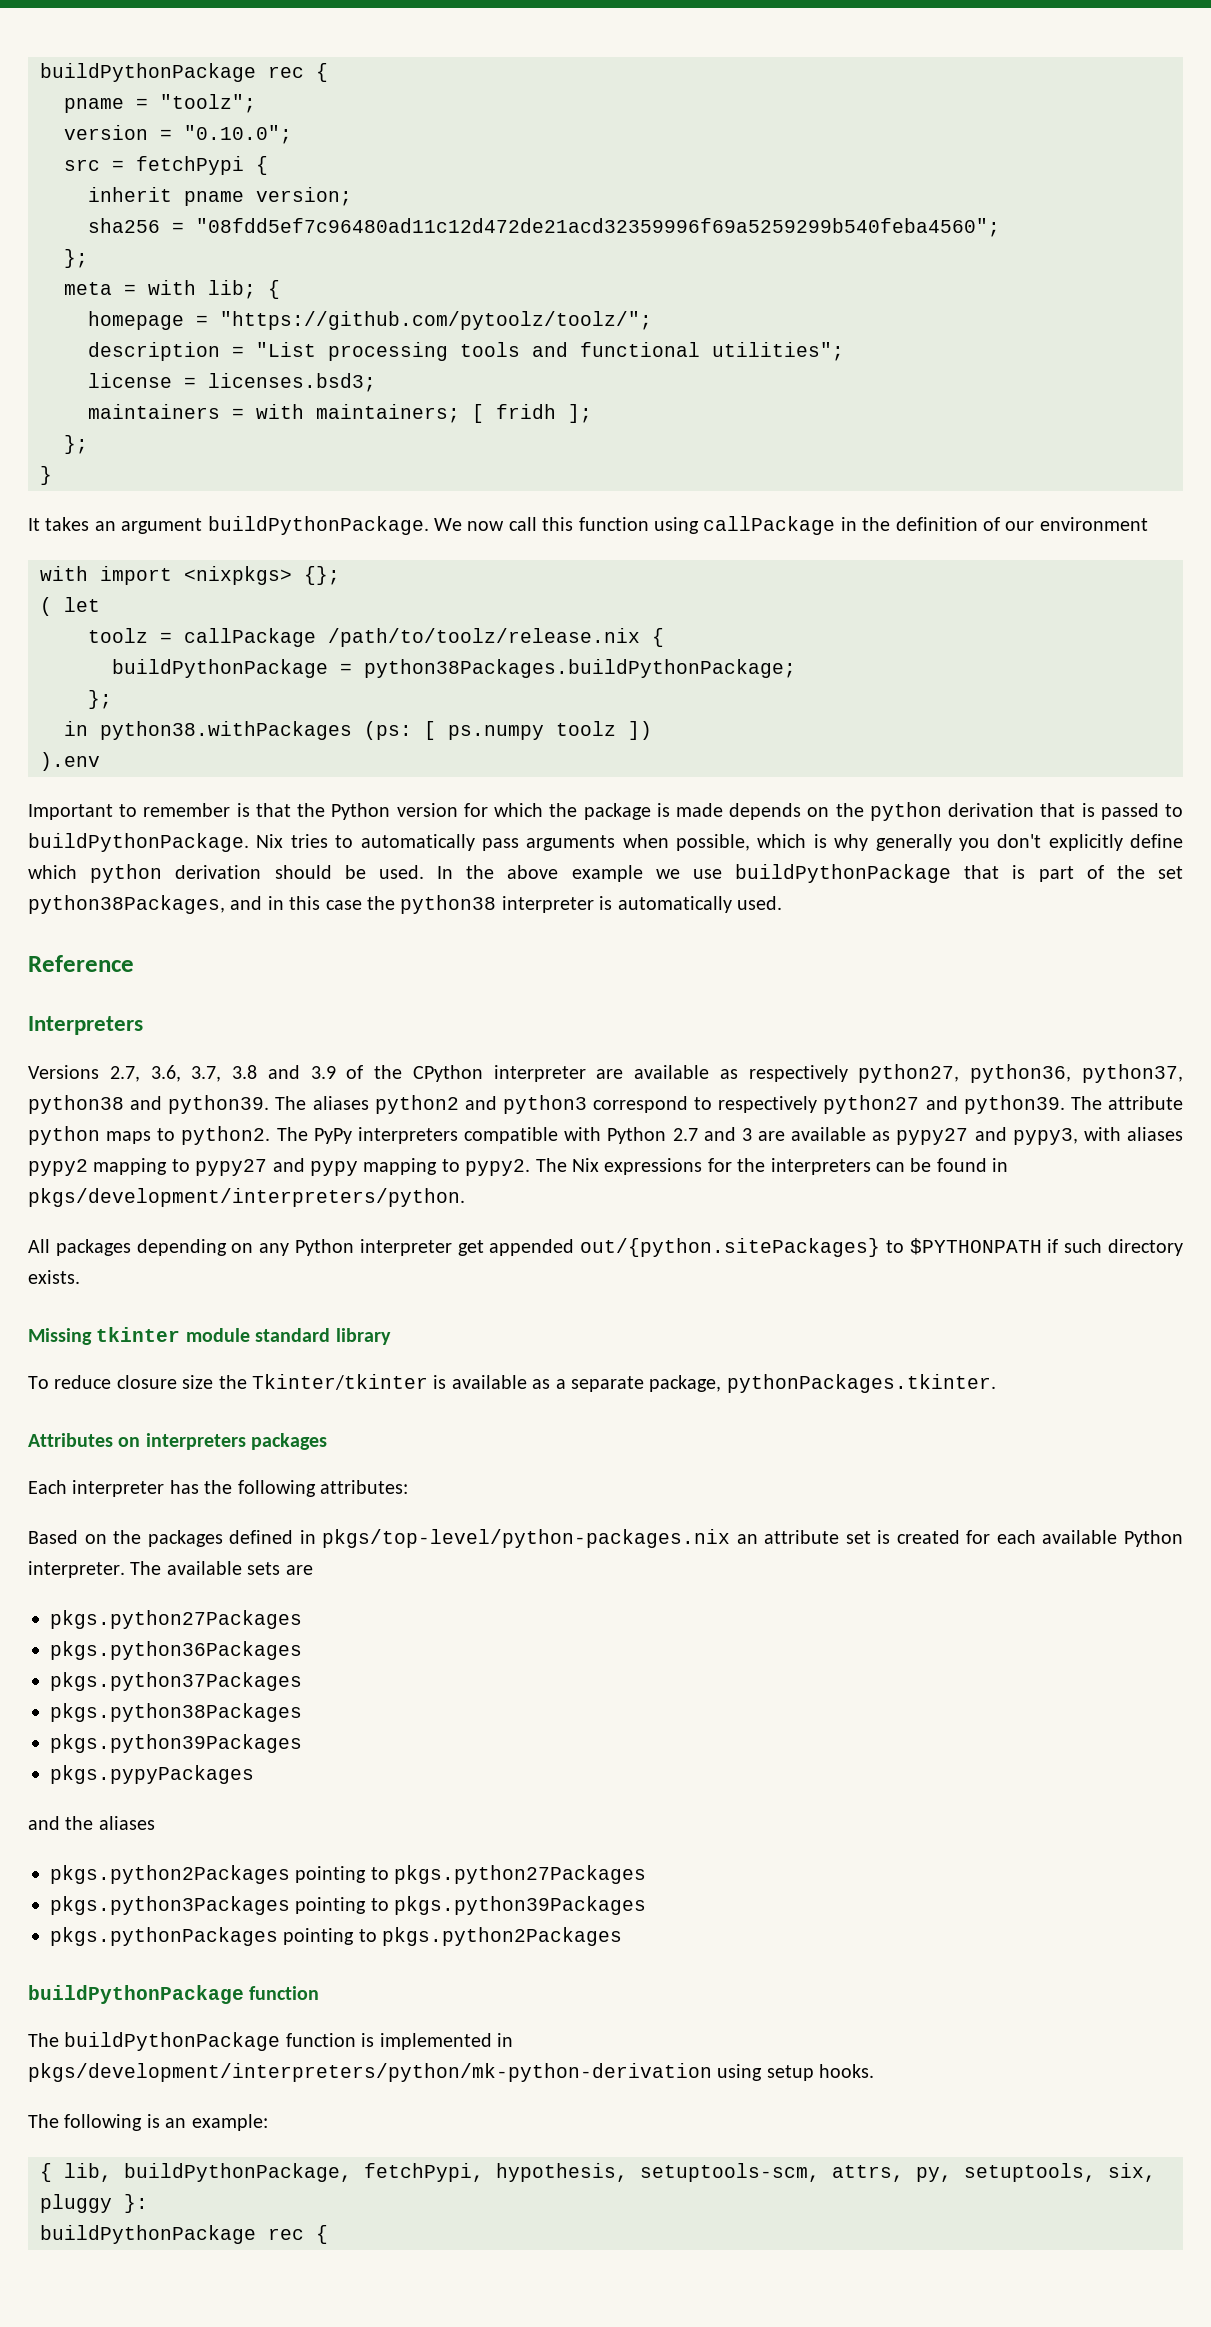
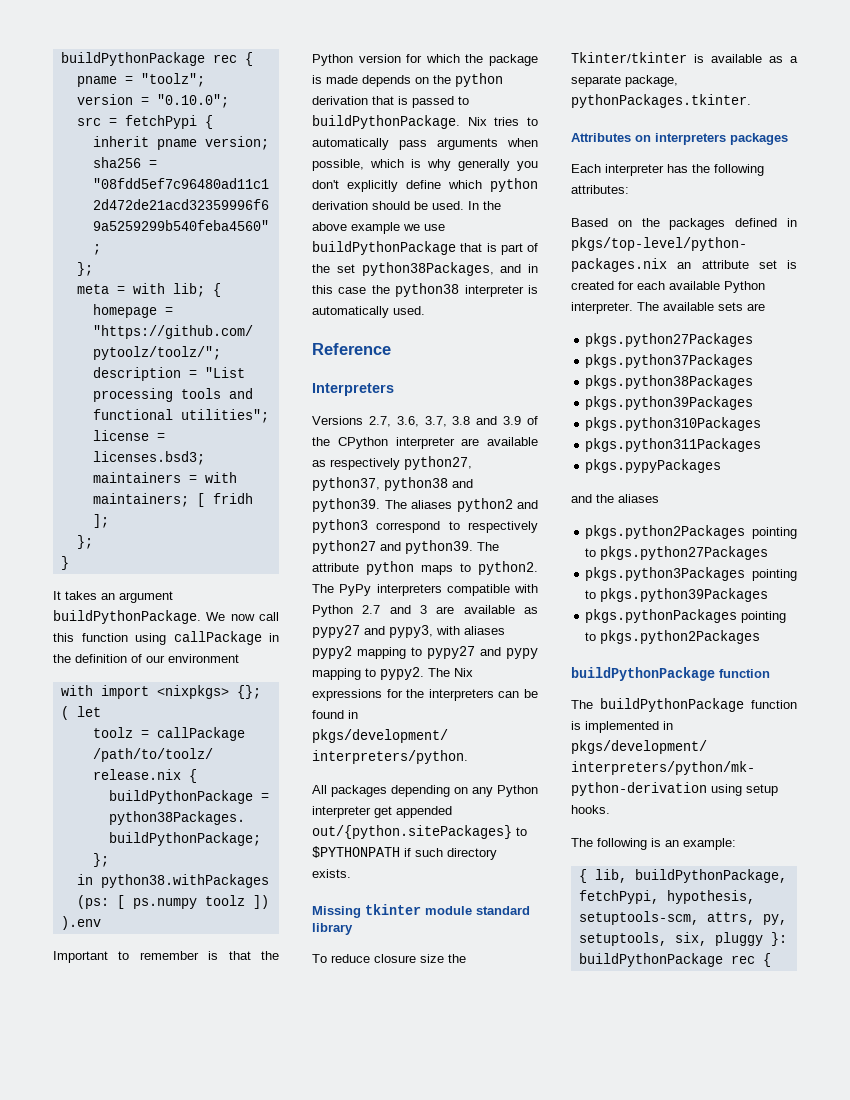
[970,1064,1072,1083] python36, -> (472, 463) none
[50,1641,302,1660] // pkgs.python36Packages -> (754, 340) none
(302, 1743) none -> [585,417,762,431] [585,438,762,452] // pkgs.python310Packages // pkgs.python311Packages

